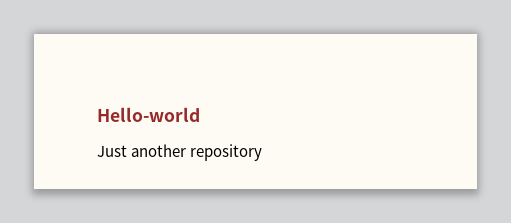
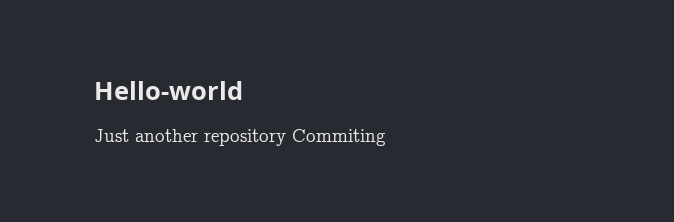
(263, 152) none -> [292,129,386,146] Commiting

